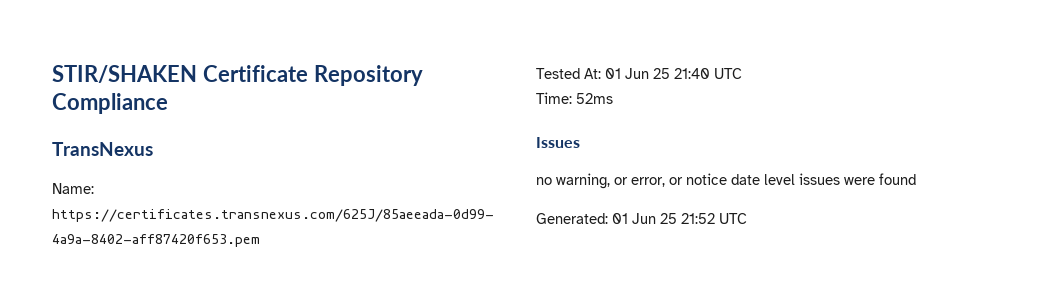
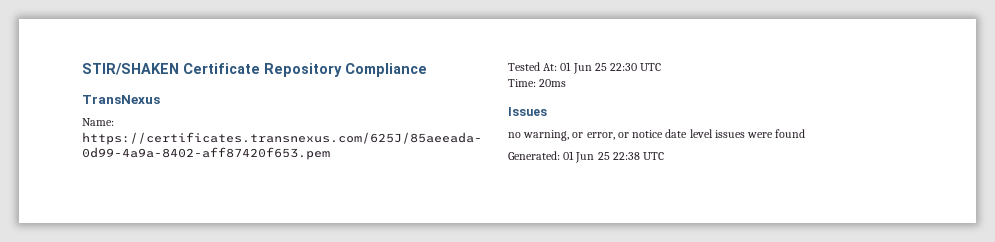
[674,68,710,79] 21:40 -> [610,63,638,71] 22:30
[576,93,613,104] 52ms -> [539,79,567,87] 20ms
[681,213,715,224] 21:52 -> [612,152,640,160] 22:38

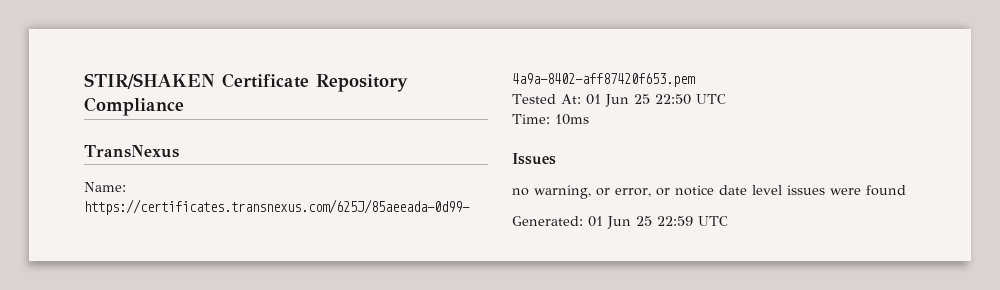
[610,63,638,71] 22:30 -> [654,94,691,105] 22:50
[539,79,567,87] 20ms -> [555,114,589,125] 10ms
[612,152,640,160] 22:38 -> [657,216,693,226] 22:59

